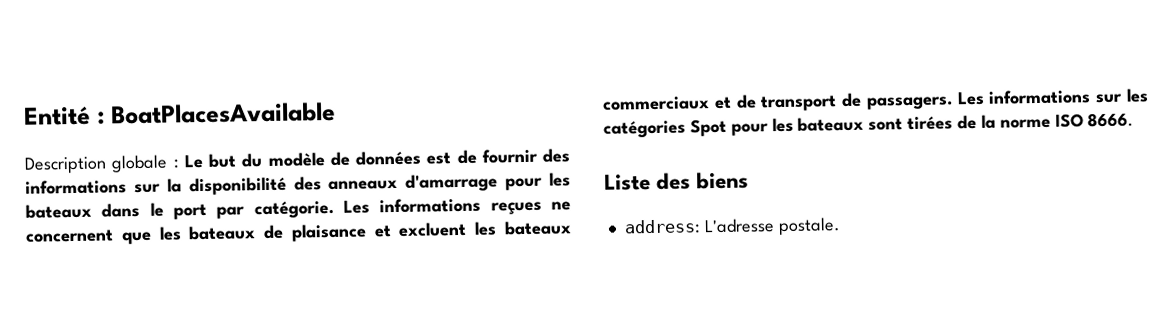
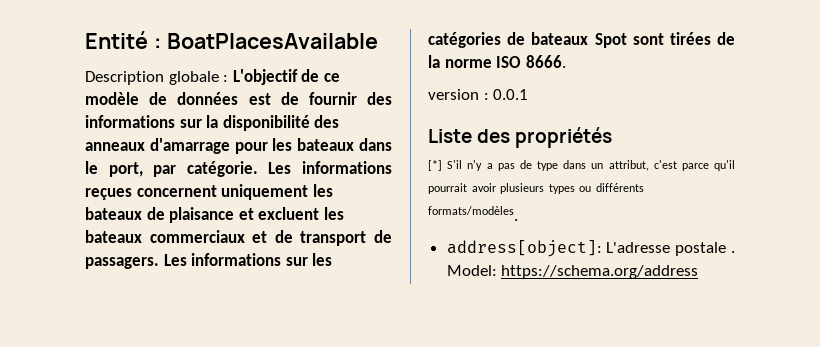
[183,153,263,169] Le but du -> [232,69,340,85] L'objectif de ce
[173,203,207,220] port -> [108,162,143,177] port,
[551,201,571,211] [25,229,152,245] ne concernent que -> [136,184,309,200] concernent uniquement
[689,116,865,137] Spot pour les bateaux -> [507,32,627,48] de bateaux Spot
(1135, 120) none -> [428,89,529,100] // version : 0.0.1
[696,171,750,190] [623,217,841,236] biens // address: L'adresse postale. -> [515,127,613,148] [428,160,735,171] [428,183,644,194] [428,206,518,221] [446,240,735,257] [446,265,699,279] propriétés // [*] S'il n'y a pas de type dans un attribut, c'est parce qu'il pourrait avoir plusieurs types ou différents formats/modèles. // address[object]: L'adresse postale . Model: https://schema.org/address

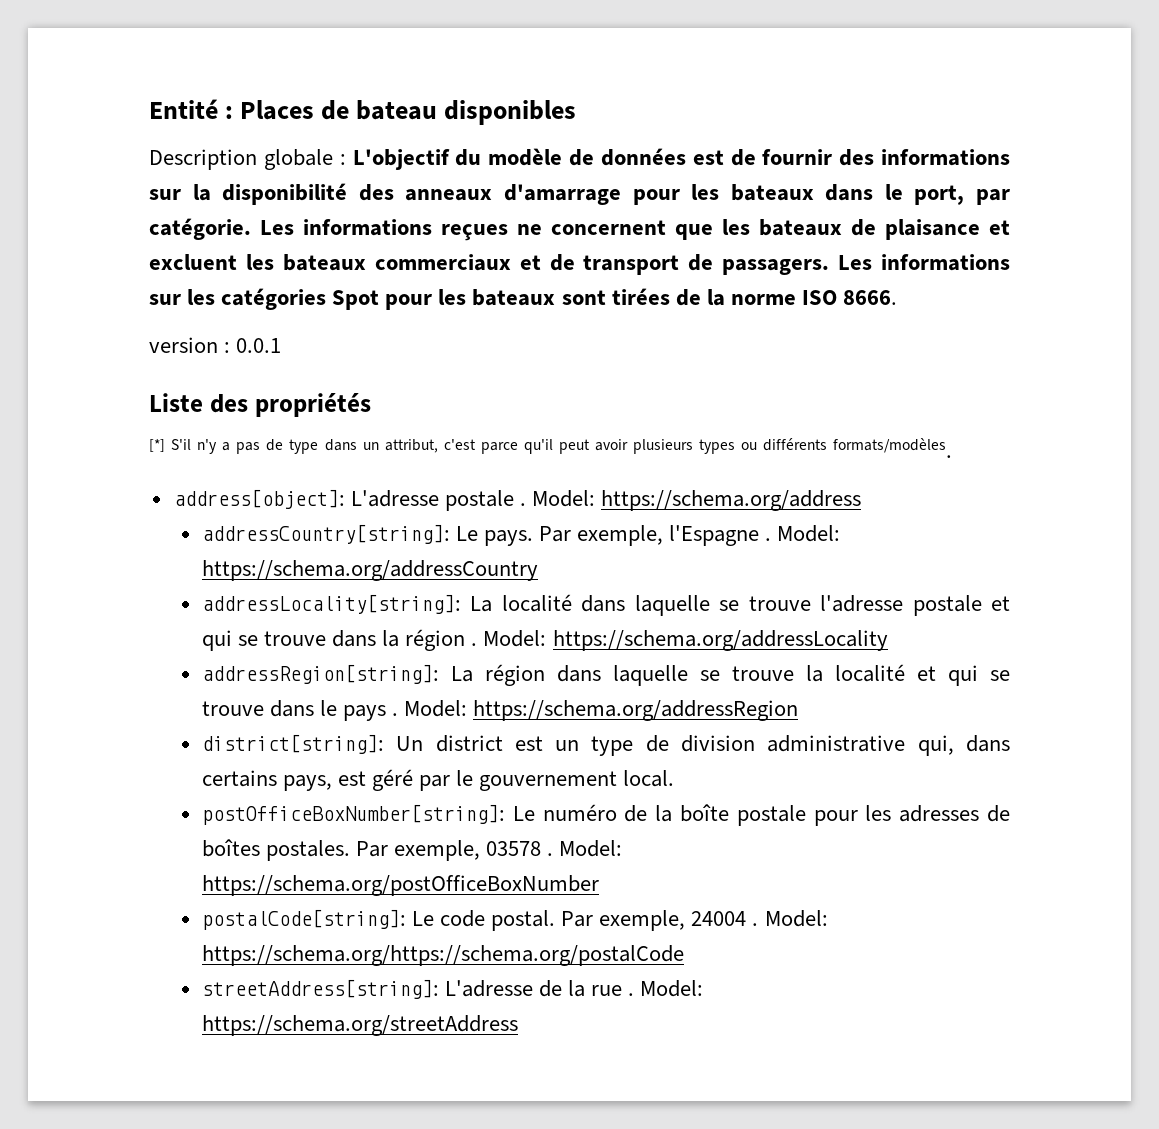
[166,33,378,49] BoatPlacesAvailable -> [240,100,577,125] Places de bateau disponibles
[301,69,340,82] de ce -> [455,149,482,166] du
[136,184,309,200] concernent uniquement -> [517,220,713,240] ne concernent que
[507,32,627,48] de bateaux Spot -> [332,289,556,310] Spot pour les bateaux
[428,183,467,194] pourrait -> [558,439,590,454] peut
(699, 272) none -> [201,524,841,546] [201,560,538,581] [201,594,1010,616] [201,629,888,651] [201,664,1011,686] [201,700,799,721] [201,734,1010,756] [201,769,675,791] [201,804,1011,826] [201,839,623,861] [201,875,599,896] [201,909,828,931] [201,945,684,966] [201,979,704,999] [201,1015,518,1036] // addressCountry[string]: Le pays. Par exemple, l'Espagne . Model: https://schema.org/addressCountry // addressLocality[string]: La localité dans laquelle se trouve l'adresse postale et qui se trouve dans la région . Model: https://schema.org/addressLocality // addressRegion[string]: La région dans laquelle se trouve la localité et qui se trouve dans le pays . Model: https://schema.org/addressRegion // district[string]: Un district est un type de division administrative qui, dans certains pays, est géré par le gouvernement local. // postOfficeBoxNumber[string]: Le numéro de la boîte postale pour les adresses de boîtes postales. Par exemple, 03578 . Model: https://schema.org/postOfficeBoxNumber // postalCode[string]: Le code postal. Par exemple, 24004 . Model: https://schema.org/https://schema.org/postalCode // streetAddress[string]: L'adresse de la rue . Model: https://schema.org/streetAddress

